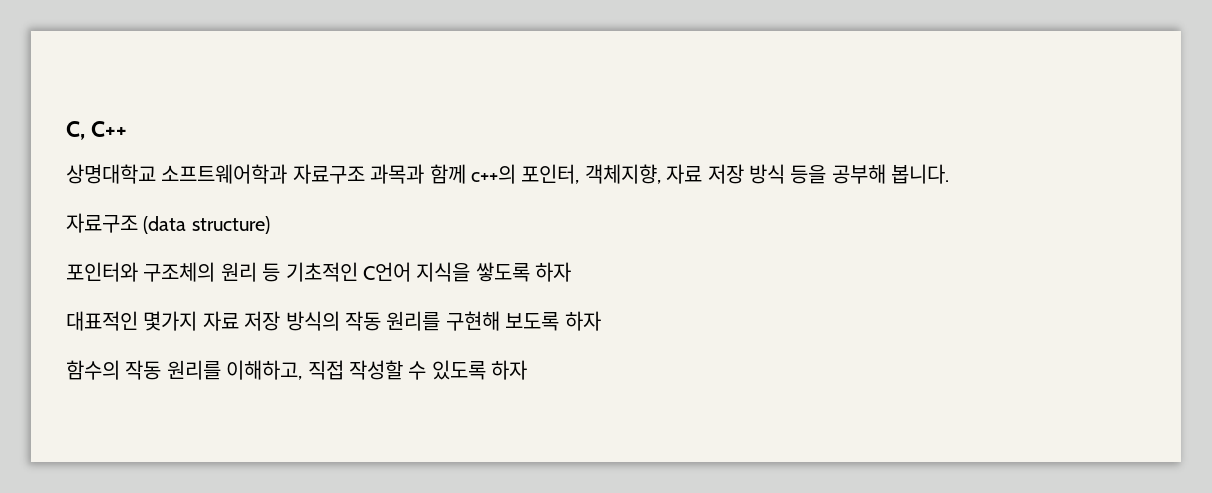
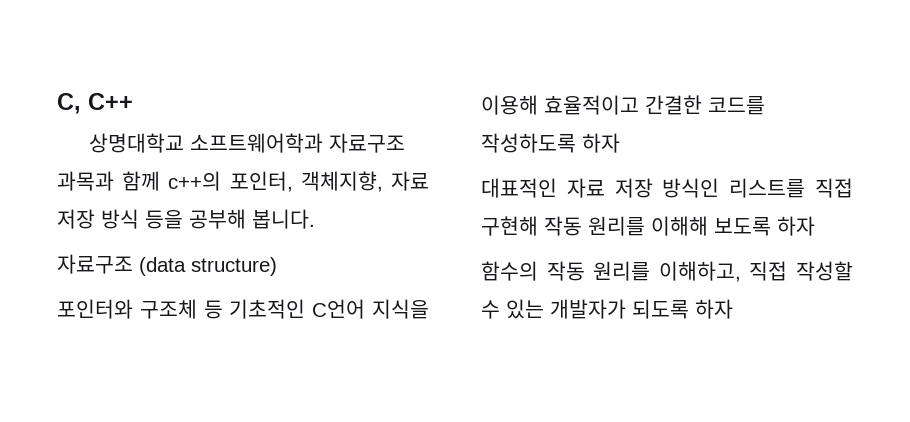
[143,262,257,282] 구조체의 원리 -> [139,299,197,319] 구조체
[475,262,530,282] 쌓도록 -> [481,95,765,115] [481,133,576,153] 이용해 효율적이고 간결한 코드를 작성하도록
[143,311,500,331] 몇가지 자료 저장 방식의 작동 원리를 구현해 -> [566,178,853,198] [481,216,708,236] 자료 저장 방식인 리스트를 직접 구현해 작동 원리를 이해해
[431,360,486,380] 있도록 -> [506,299,689,319] 있는 개발자가 되도록

